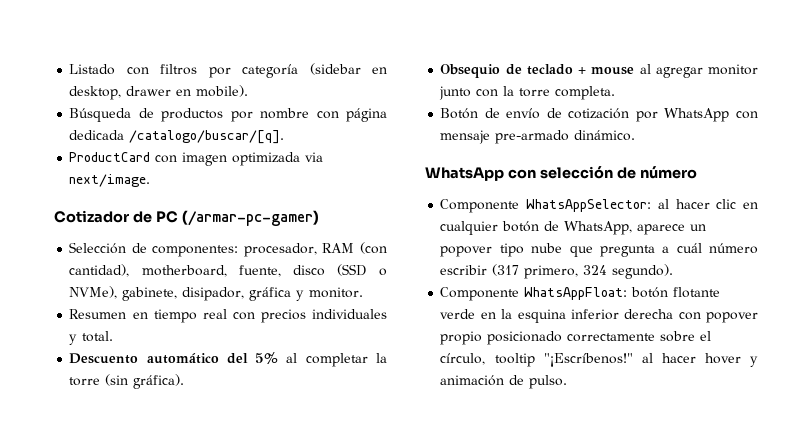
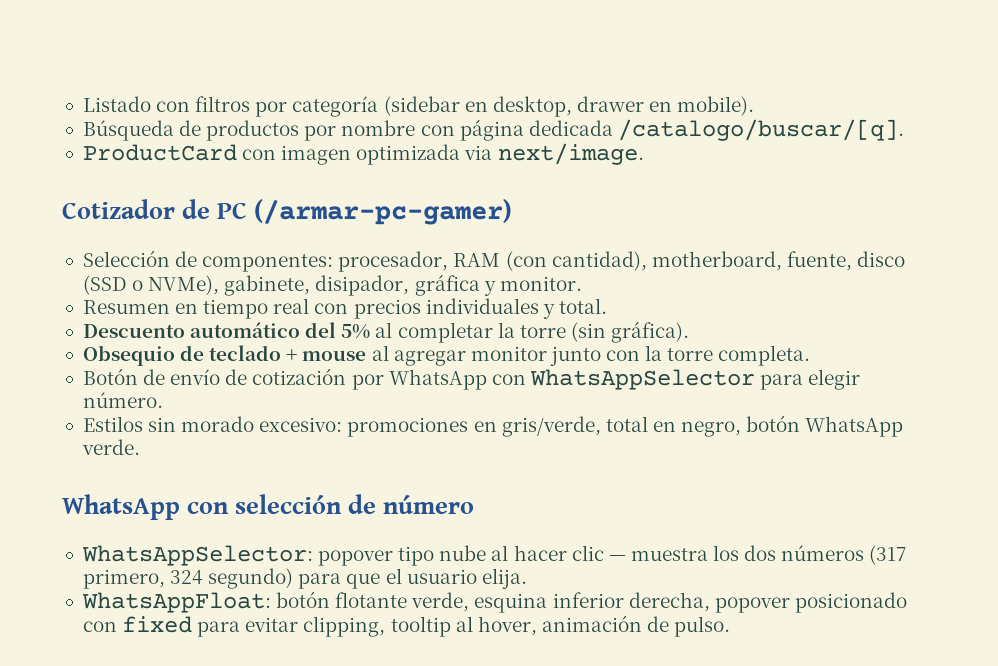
[440,130,636,144] mensaje pre-armado dinámico. -> [529,369,861,390] [82,392,163,408] [82,415,904,437] [81,439,140,455] WhatsAppSelector para elegir número. // Estilos sin morado excesivo: promociones en gris/verde, total en negro, botón WhatsApp verde.
[440,199,758,213] [440,221,707,235] [440,243,758,257] [440,264,674,279] [440,287,721,301] [440,309,758,323] [440,331,712,345] [440,353,758,367] Componente WhatsAppSelector: al hacer clic en cualquier botón de WhatsApp, aparece un popover tipo nube que pregunta a cuál número escribir (317 primero, 324 segundo). // Componente WhatsAppFloat: botón flotante verde en la esquina inferior derecha con popover propio posicionado correctamente sobre el círculo, tooltip "¡Escríbenos!" al hacer hover y -> [81,545,907,566] [82,568,527,589] [81,591,907,613] [82,616,537,637] WhatsAppSelector: popover tipo nube al hacer clic — muestra los dos números (317 primero, 324 segundo) para que el usuario elija. // WhatsAppFloat: botón flotante verde, esquina inferior derecha, popover posicionado con fixed para evitar clipping, tooltip al hover,

